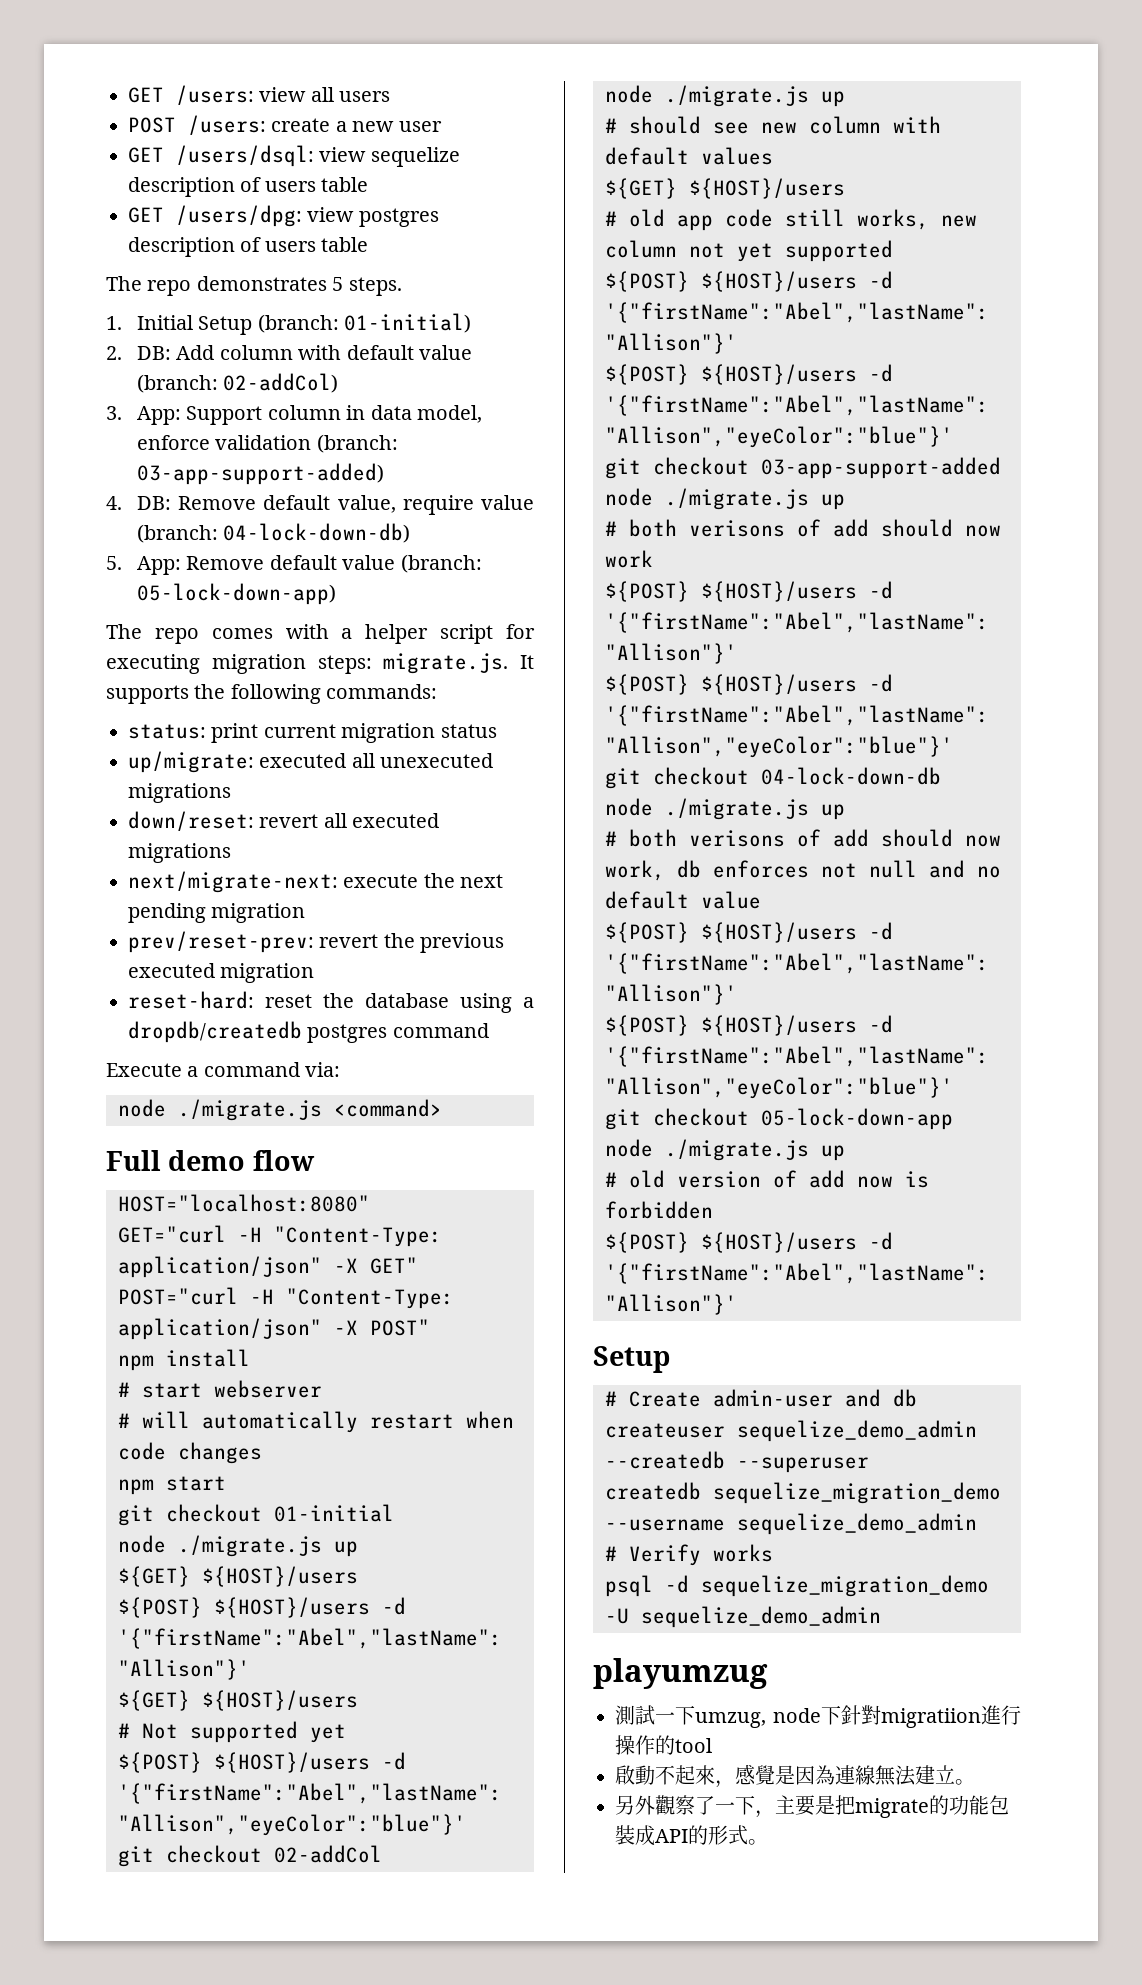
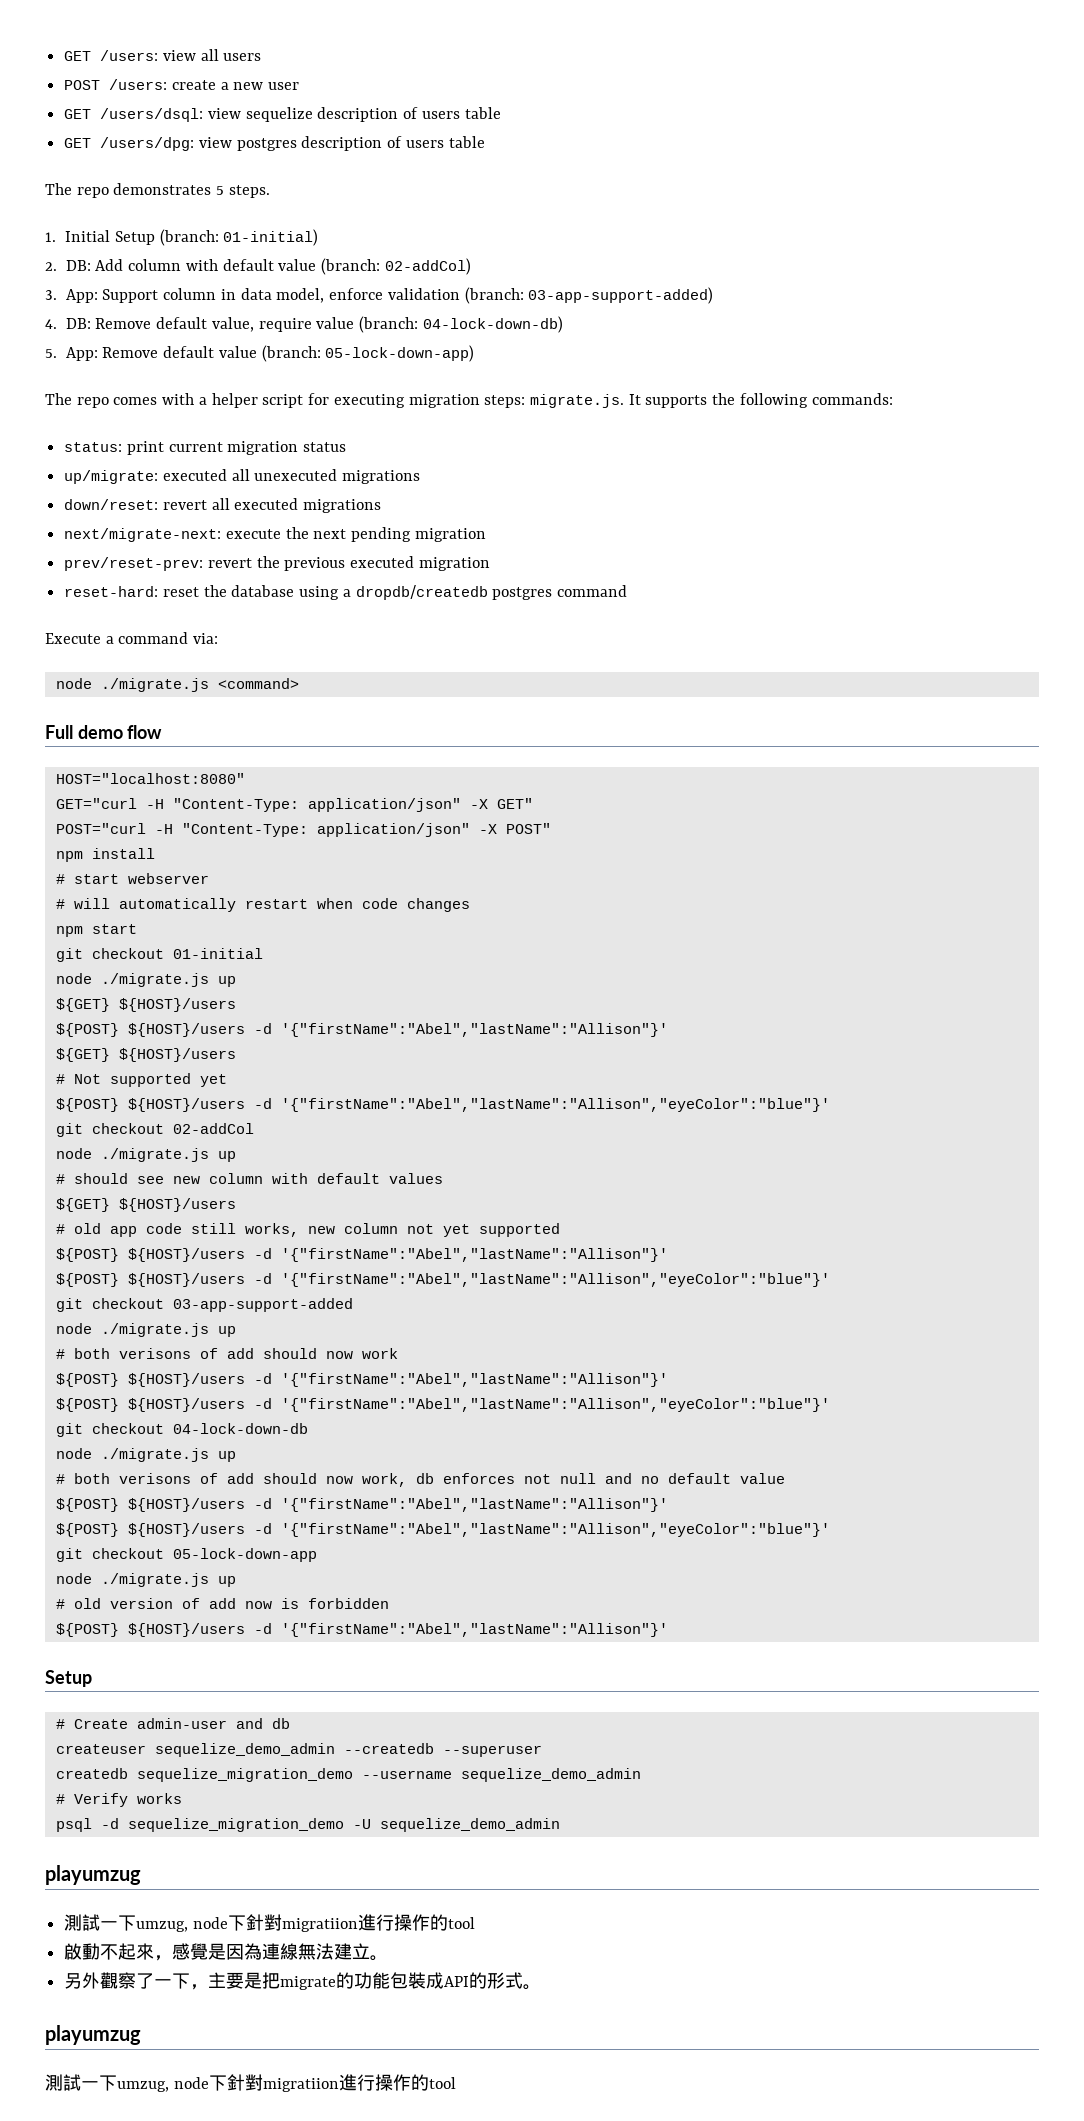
(768, 1842) none -> [45,2025,141,2045] [45,2074,456,2092] // playumzug // 測試一下umzug, node下針對migratiion進行操作的tool

